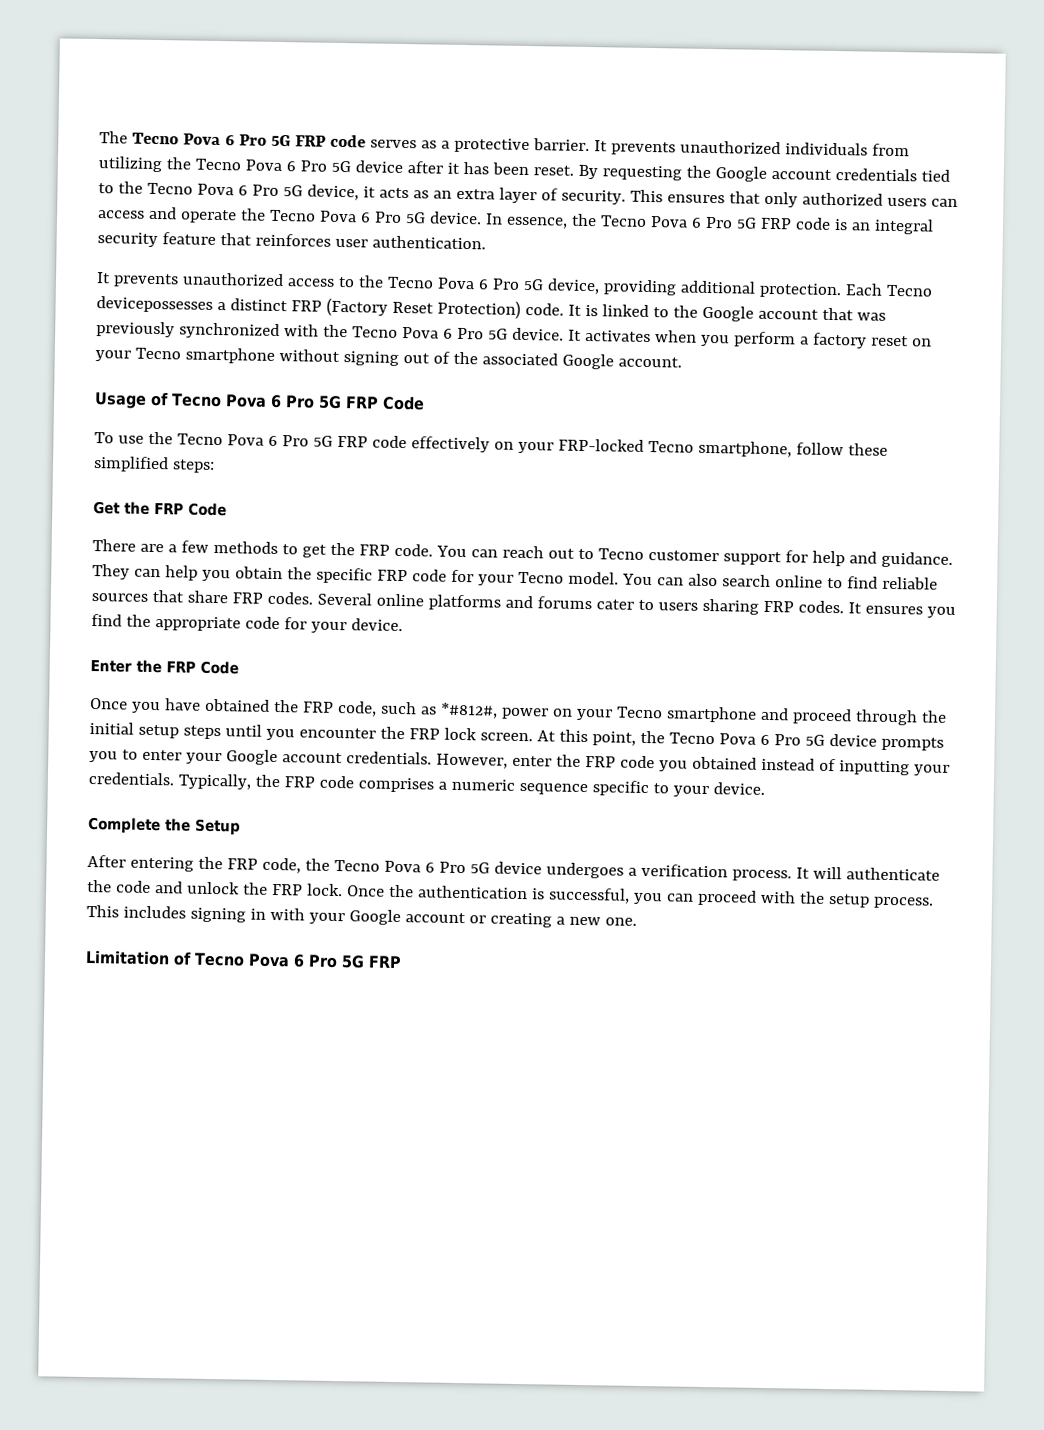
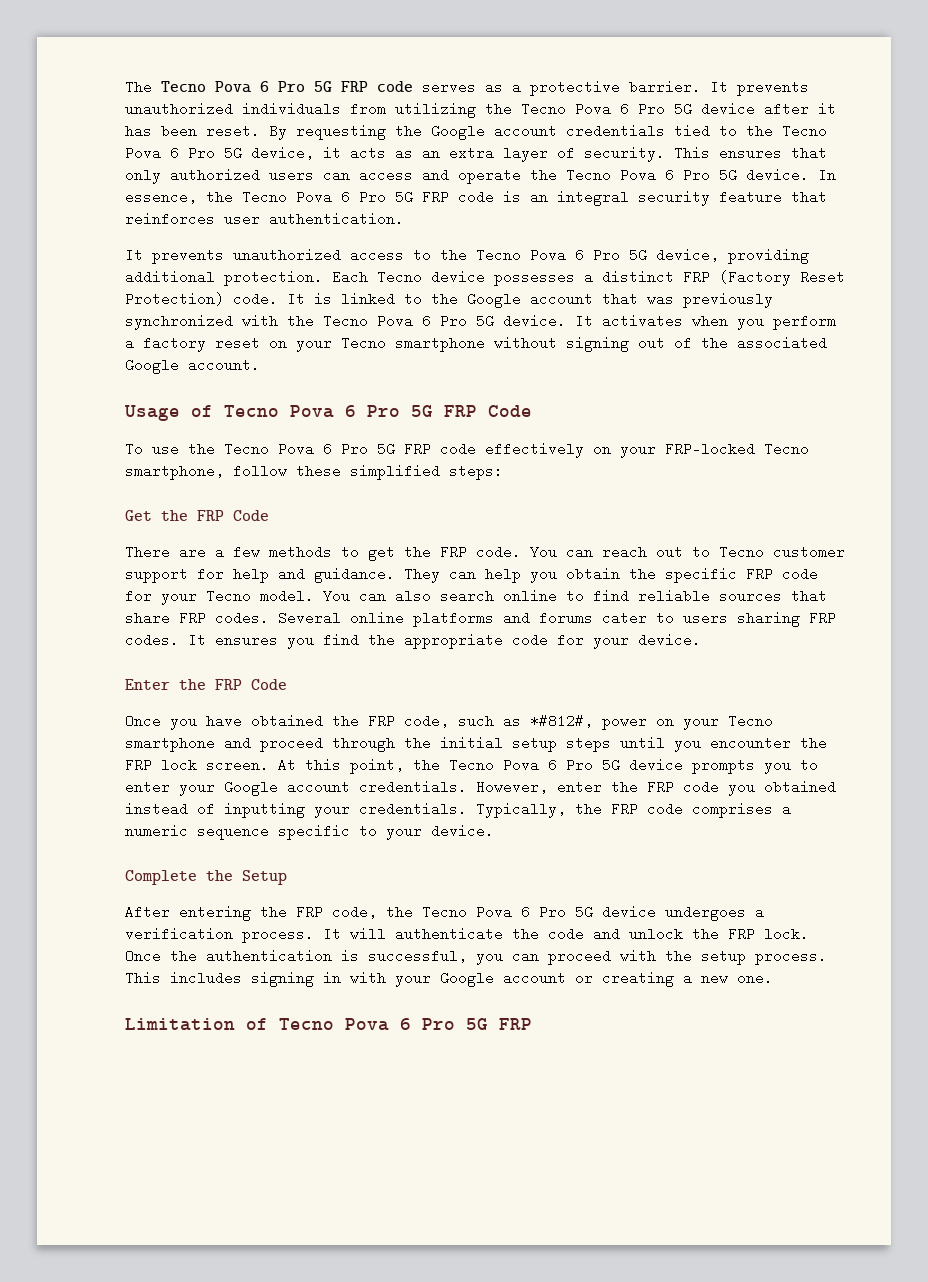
[96,296,213,313] devicepossesses -> [431,270,575,286] device possesses

